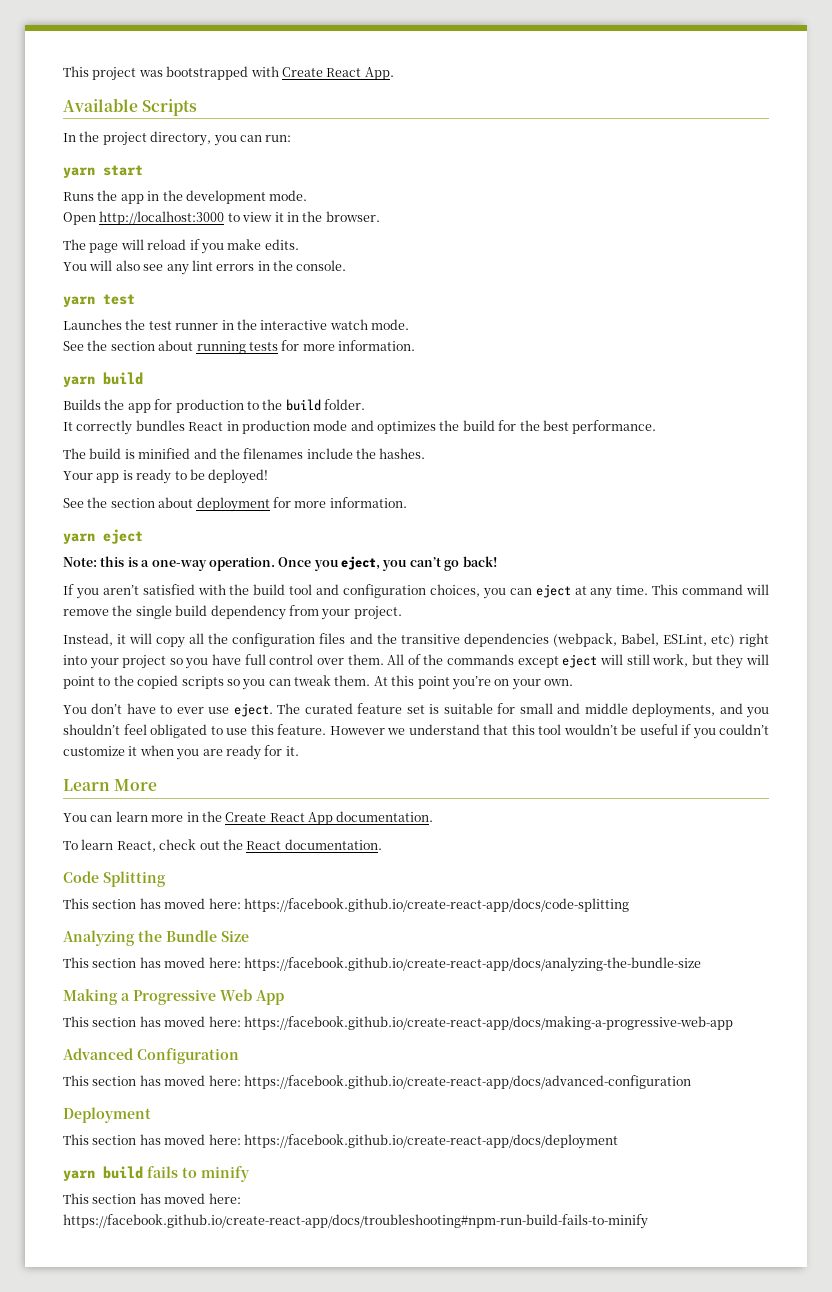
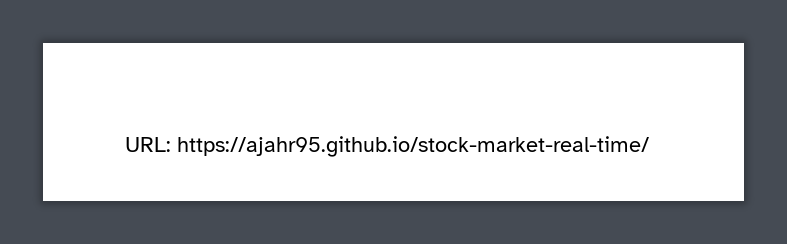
[63,66,394,81] [63,98,198,116] [63,131,292,146] [63,165,143,178] [63,190,308,204] [63,211,380,225] [63,239,299,254] [63,260,347,275] [63,294,135,307] [63,319,409,330] [63,340,415,354] [63,372,143,387] [63,399,365,413] [63,420,657,435] [63,448,426,459] [63,469,269,484] [63,497,407,512] [63,529,143,544] [63,556,497,571] [63,584,770,599] [63,605,402,620] [63,633,769,648] [63,654,769,669] [63,675,573,690] [63,703,770,718] [63,724,769,739] [63,745,299,760] [63,779,158,791] [63,811,434,825] [63,839,382,852] [63,871,166,887] [63,898,629,912] [63,930,249,946] [63,957,701,972] [63,989,284,1005] [63,1016,733,1030] [63,1048,239,1064] [63,1075,691,1089] [63,1107,151,1123] [63,1134,618,1149] [63,1166,250,1182] [63,1193,241,1204] [63,1214,648,1229] This project was bootstrapped with Create React App. // Available Scripts // In the project directory, you can run: // yarn start // Runs the app in the development mode. // Open http://localhost:3000 to view it in the browser. // The page will reload if you make edits. // You will also see any lint errors in the console. // yarn test // Launches the test runner in the interactive watch mode. // See the section about running tests for more information. // yarn build // Builds the app for production to the build folder. // It correctly bundles React in production mode and optimizes the build for the best performance. // The build is minified and the filenames include the hashes. // Your app is ready to be deployed! // See the section about deployment for more information. // yarn eject // Note: this is a one-way operation. Once you eject, you can’t go back! // If you aren’t satisfied with the build tool and configuration choices, you can eject at any time. This command will remove the single build dependency from your project. // Instead, it will copy all the configuration files and the transitive dependencies (webpack, Babel, ESLint, etc) right into your project so you have full control over them. All of the commands except eject will still work, but they will point to the copied scripts so you can tweak them. At this point you’re on your own. // You don’t have to ever use eject. The curated feature set is suitable for small and middle deployments, and you shouldn’t feel obligated to use this feature. However we understand that this tool wouldn’t be useful if you couldn’t customize it when you are ready for it. // Learn More // You can learn more in the Create React App documentation. // To learn React, check out the React documentation. // Code Splitting // This section has moved here: https://facebook.github.io/create-react-app/docs/code-splitting // Analyzing the Bundle Size // This section has moved here: https://facebook.github.io/create-react-app/docs/analyzing-the-bundle-size // Making a Progressive Web App // This section has moved here: https://facebook.github.io/create-react-app/docs/making-a-progressive-web-app // Advanced Configuration // This section has moved here: https://facebook.github.io/create-react-app/docs/advanced-configuration // Deployment // This section has moved here: https://facebook.github.io/create-react-app/docs/deployment // yarn build fails to minify // This section has moved here: https://facebook.github.io/create-react-app/docs/troubleshooting#npm-run-build-fails-to-minify -> [125,136,649,157] URL: https://ajahr95.github.io/stock-market-real-time/

